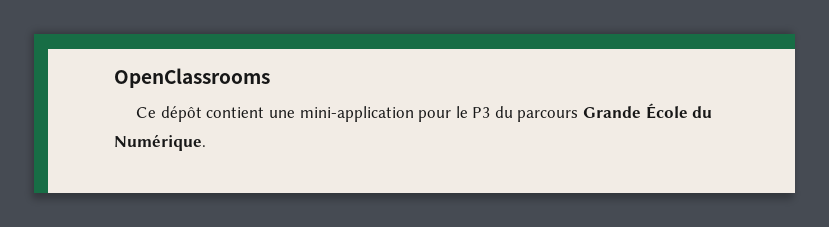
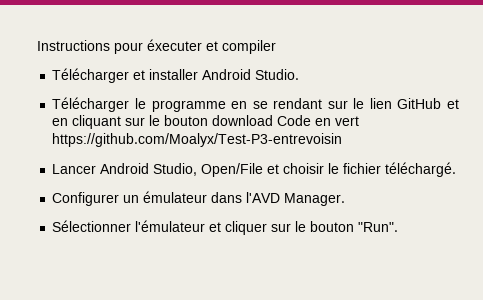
[114,68,270,88] [136,103,713,122] [114,134,206,151] OpenClassrooms // Ce dépôt contient une mini-application pour le P3 du parcours Grande École du Numérique. -> [37,39,276,54] [52,68,300,83] [52,97,460,112] [52,115,360,129] [52,133,343,147] [52,162,457,177] [52,191,346,206] [52,220,399,235] Instructions pour éxecuter et compiler // Télécharger et installer Android Studio. // Télécharger le programme en se rendant sur le lien GitHub et en cliquant sur le bouton download Code en vert https://github.com/Moalyx/Test-P3-entrevoisin // Lancer Android Studio, Open/File et choisir le fichier téléchargé. // Configurer un émulateur dans l'AVD Manager. // Sélectionner l'émulateur et cliquer sur le bouton "Run".

